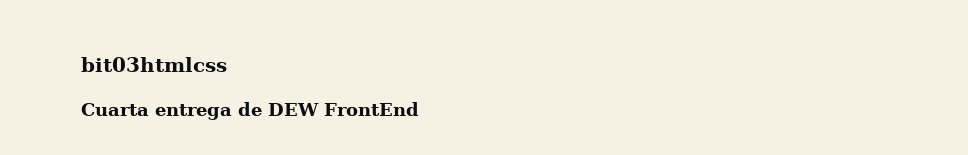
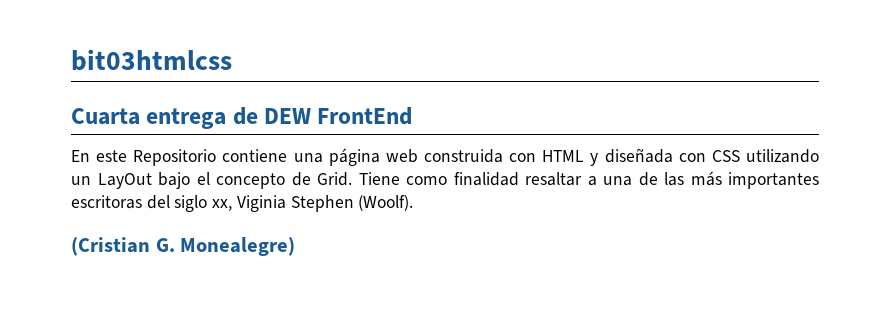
(419, 109) none -> [71,148,819,166] [71,171,819,189] [71,195,414,212] [71,237,296,256] // En este Repositorio contiene una página web construida con HTML y diseñada con CSS utilizando un LayOut bajo el concepto de Grid. Tiene como finalidad resaltar a una de las más importantes escritoras del siglo xx, Viginia Stephen (Woolf). // (Cristian G. Monealegre)

